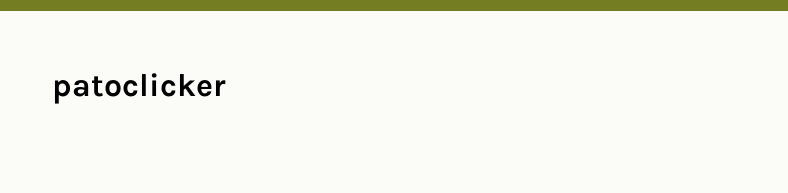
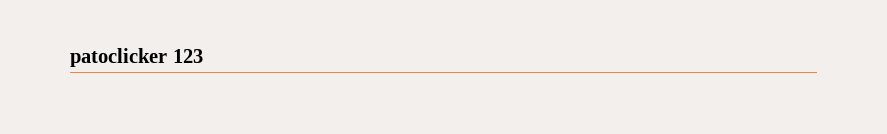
(226, 88) none -> [172,49,203,63] 123

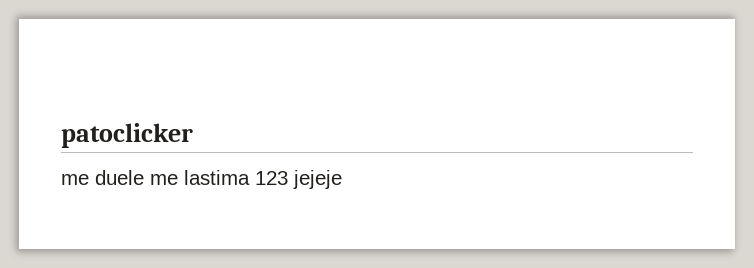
[172,49,203,63] 123 -> [61,170,342,189] // me duele me lastima 123 jejeje

